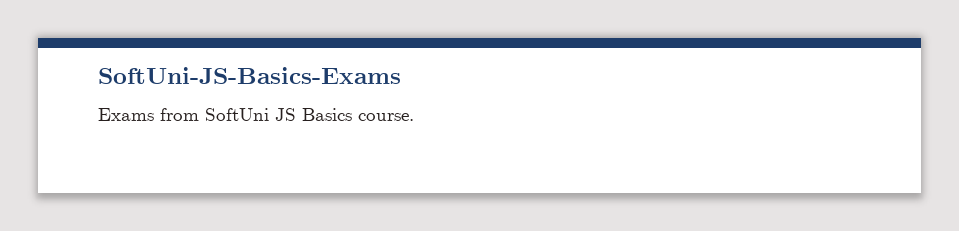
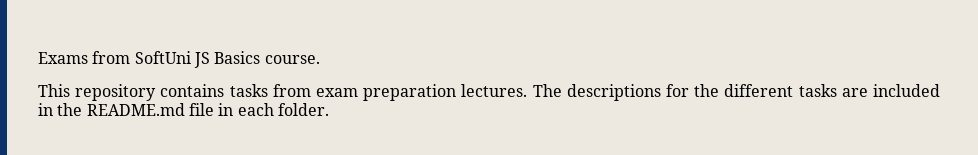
[98,67,401,84] SoftUni-JS-Basics-Exams // -> (38, 58) none
(414, 117) none -> [38,84,941,101] [38,103,329,116] // This repository contains tasks from exam preparation lectures. The descriptions for the different tasks are included in the README.md file in each folder.

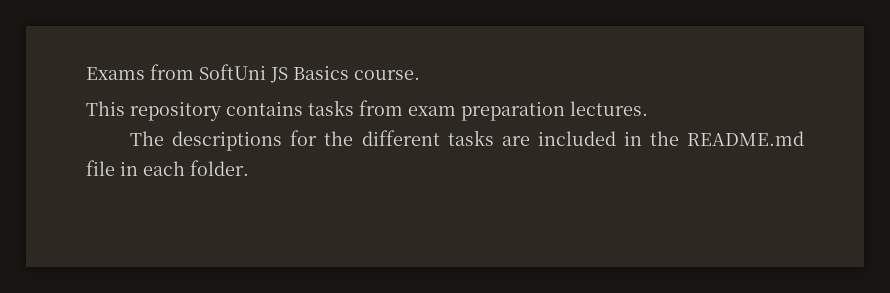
(528, 90) none -> (648, 108) //

